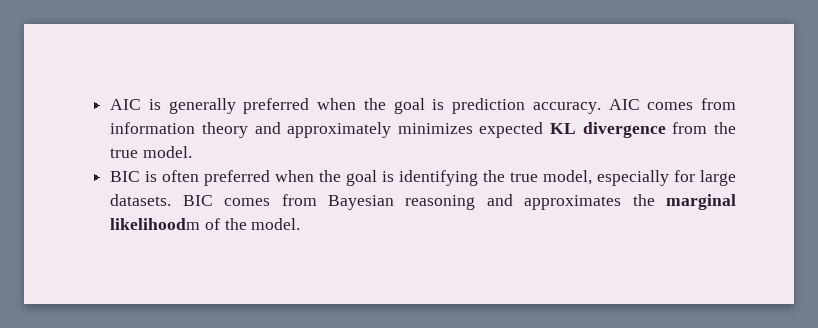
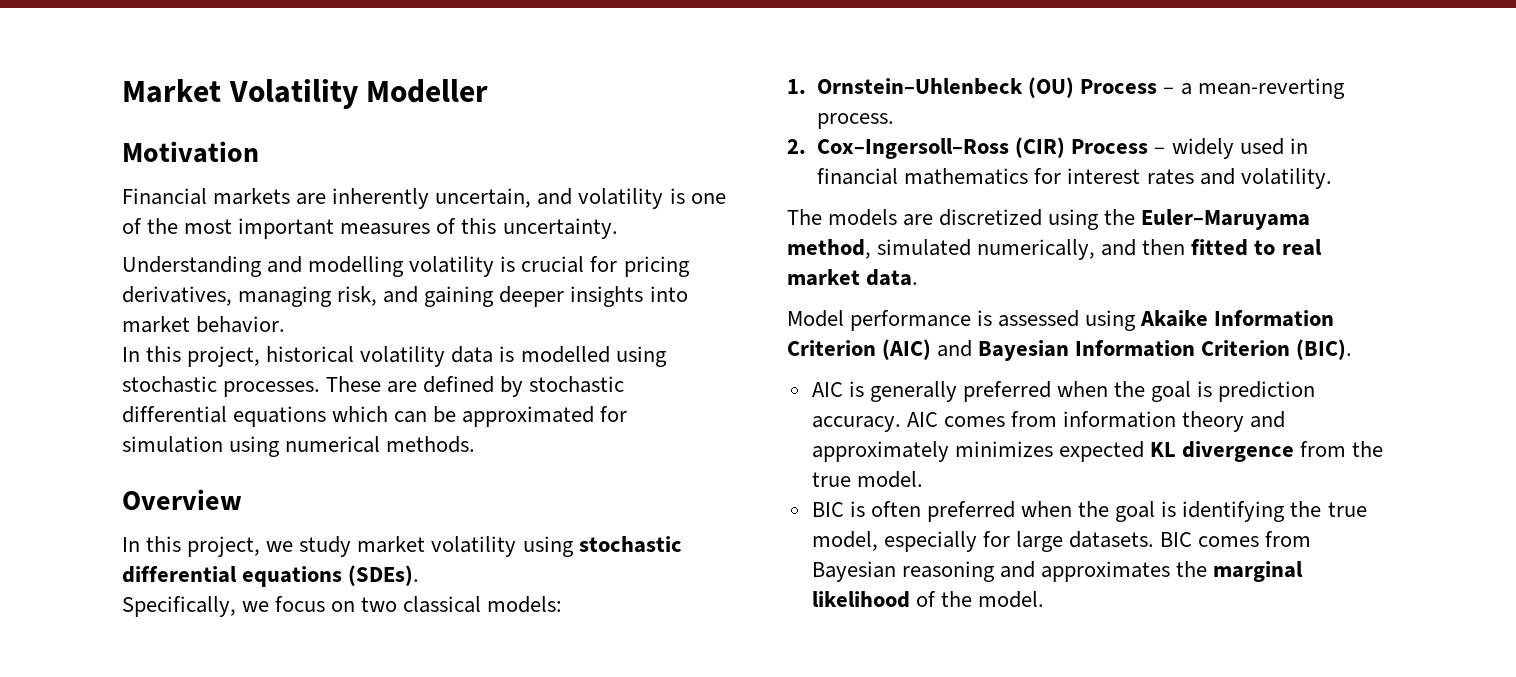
(110, 104) none -> [122,79,489,109] [122,141,259,163] [122,188,726,209] [122,218,618,239] [122,256,690,277] [122,286,688,307] [122,316,286,333] [122,346,667,367] [122,376,625,397] [122,406,628,427] [122,436,476,457] [122,489,242,510] [122,536,682,557] [122,565,420,587] [122,596,563,617] [787,77,1345,99] [817,113,895,129] [787,137,1308,159] [817,168,1332,189] [787,209,1311,230] [787,239,1322,260] [787,269,919,286] [787,310,1335,331] [787,339,1353,361] Market Volatility Modeller // Motivation // Financial markets are inherently uncertain, and volatility is one of the most important measures of this uncertainty. // Understanding and modelling volatility is crucial for pricing derivatives, managing risk, and gaining deeper insights into market behavior. // In this project, historical volatility data is modelled using stochastic processes. These are defined by stochastic differential equations which can be approximated for simulation using numerical methods. // Overview // In this project, we study market volatility using stochastic differential equations (SDEs). // Specifically, we focus on two classical models: // 1. Ornstein–Uhlenbeck (OU) Process – a mean-reverting process. // 2. Cox–Ingersoll–Ross (CIR) Process – widely used in financial mathematics for interest rates and volatility. // The models are discretized using the Euler–Maruyama method, simulated numerically, and then fitted to real market data. // Model performance is assessed using Akaike Information Criterion (AIC) and Bayesian Information Criterion (BIC). //
[110,218,201,230] likelihoodm -> [811,591,910,608] likelihood

